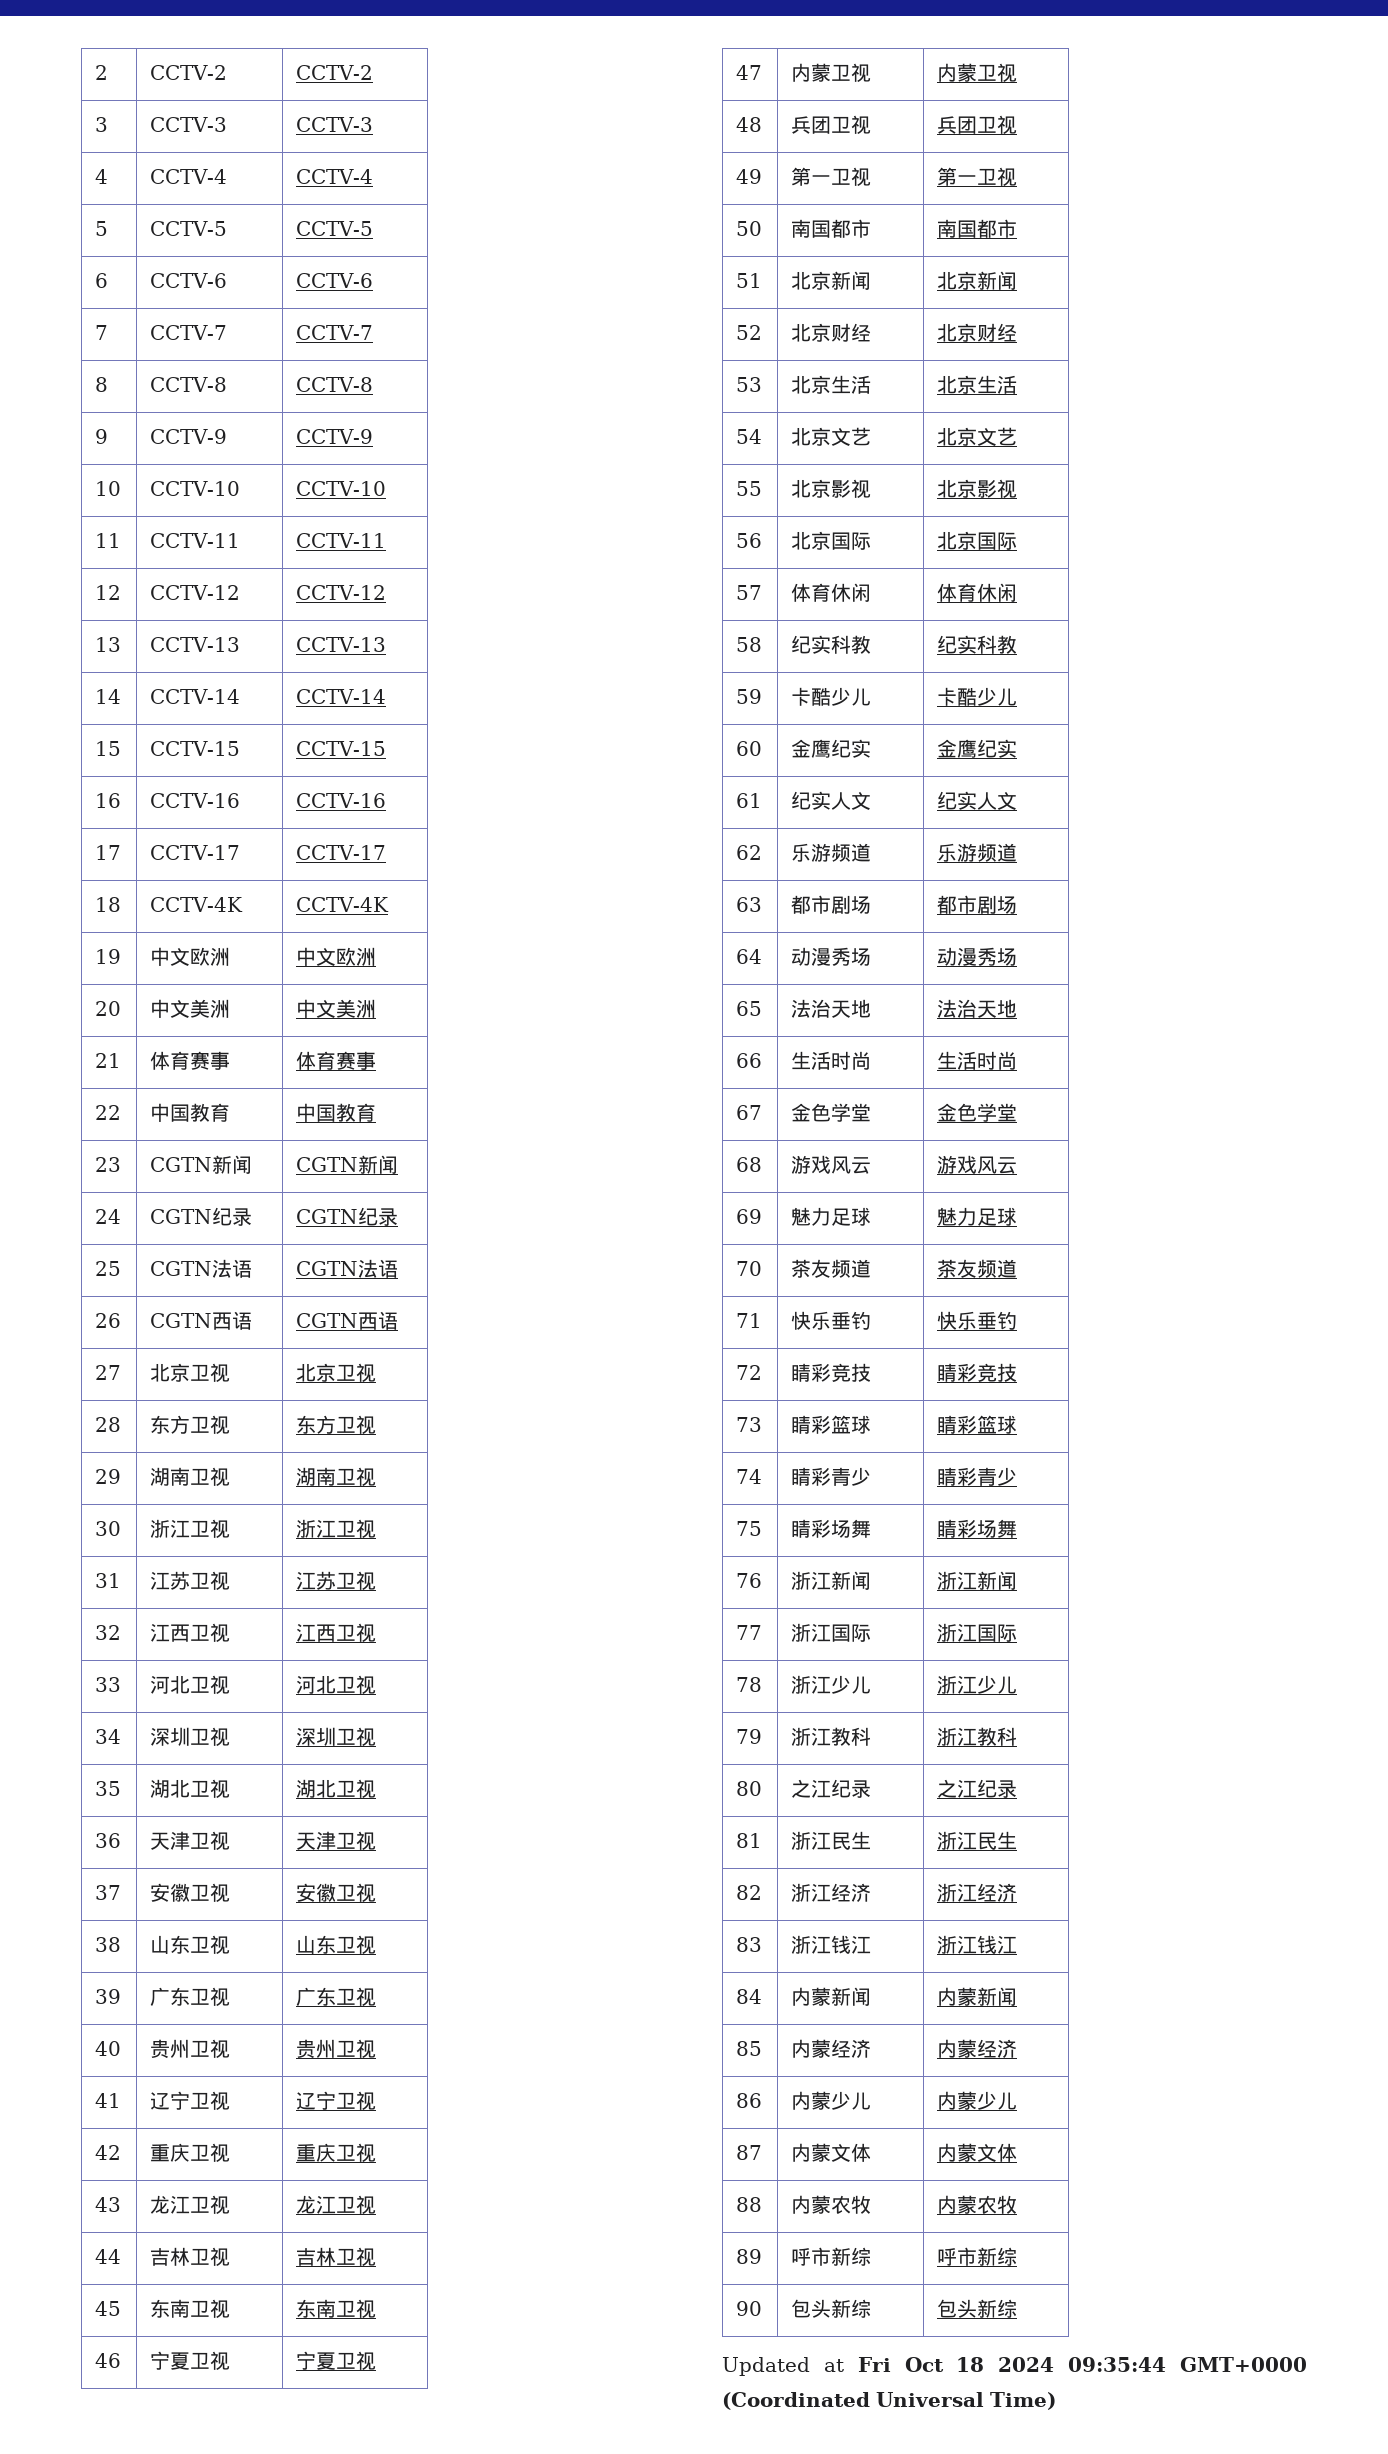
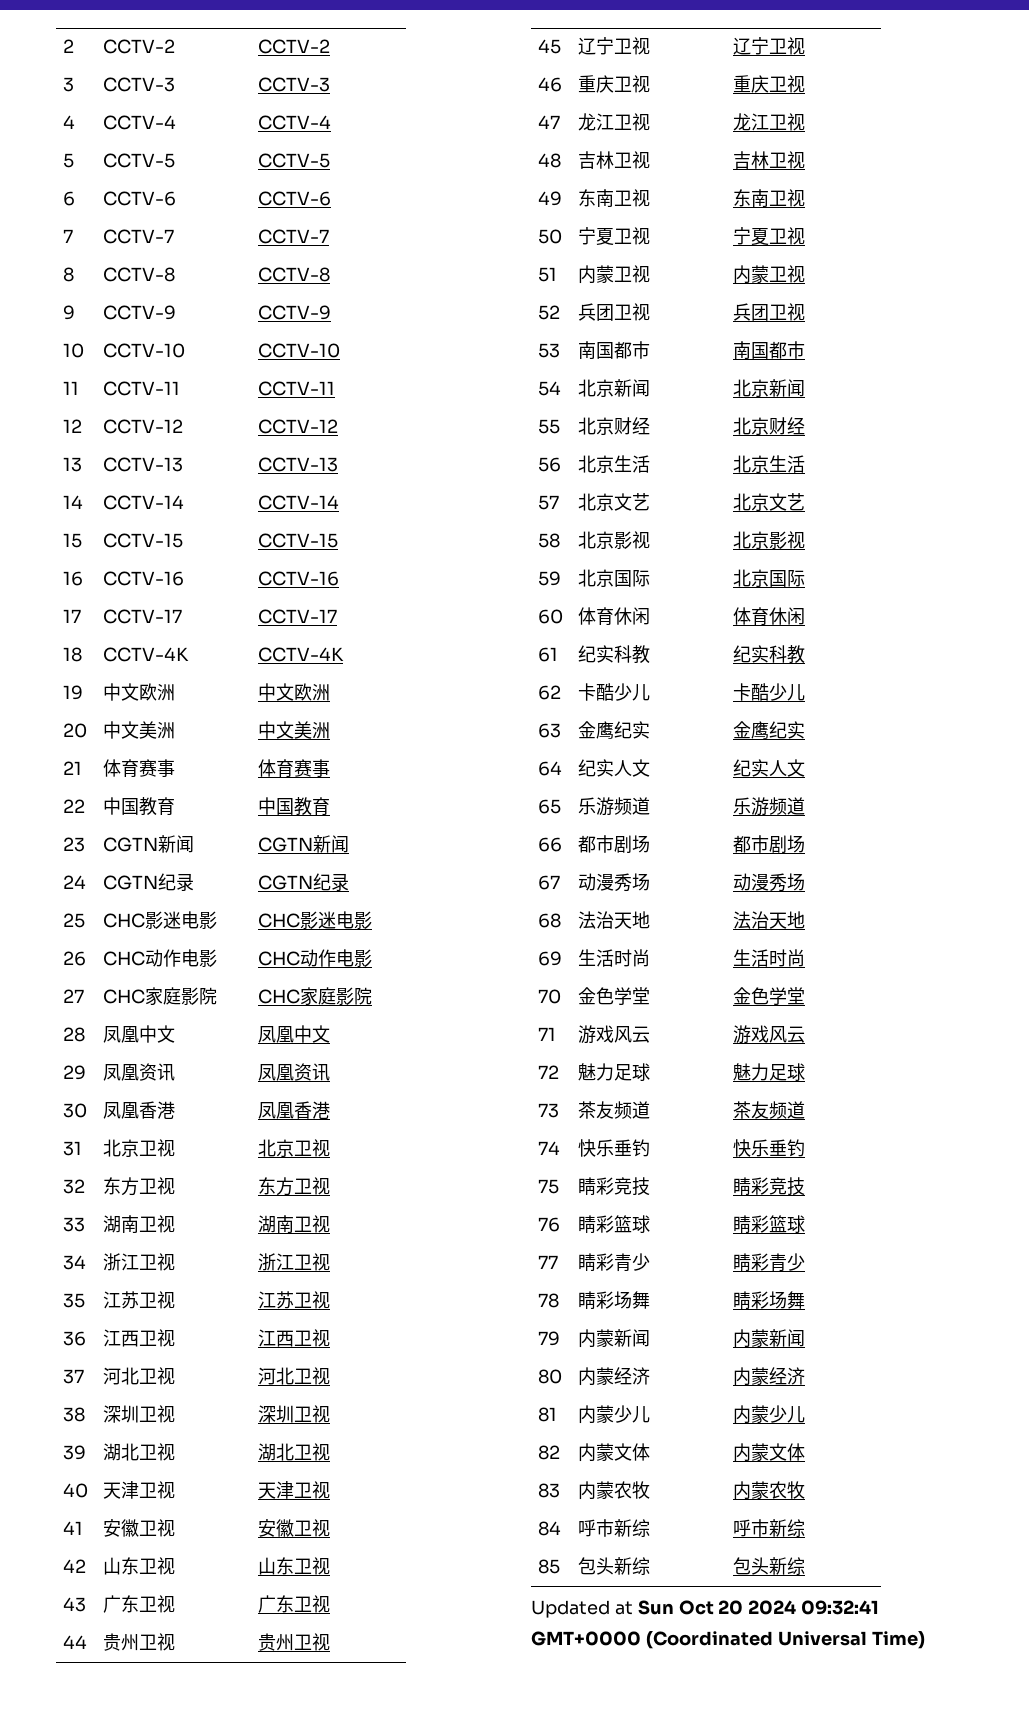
[150,1259,253,1278] [296,1259,399,1278] [95,1313,122,1328] [150,1311,253,1330] [296,1311,399,1330] [95,1365,122,1380] CGTN法语 | CGTN法语 // 26 | CGTN西语 | CGTN西语 // 27 -> [103,911,218,929] [258,911,373,929] [63,951,87,966] [103,949,218,967] [258,949,373,967] [63,989,85,1003] [103,987,218,1006] [258,987,373,1006] [63,1027,86,1042] [103,1025,176,1043] [258,1025,331,1043] [63,1065,87,1080] [103,1063,176,1081] [258,1063,331,1081] [63,1103,88,1118] [103,1101,176,1119] [258,1101,331,1119] [63,1141,83,1156] CHC影迷电影 | CHC影迷电影 // 26 | CHC动作电影 | CHC动作电影 // 27 | CHC家庭影院 | CHC家庭影院 // 28 | 凤凰中文 | 凤凰中文 // 29 | 凤凰资讯 | 凤凰资讯 // 30 | 凤凰香港 | 凤凰香港 // 31
[95,1417,122,1432] 28 -> [63,1179,86,1194] 32
[95,1469,122,1484] 29 -> [63,1217,86,1232] 33
[95,1521,122,1536] 30 -> [63,1255,87,1270] 34
[95,1573,122,1588] 31 -> [63,1293,86,1308] 35
[95,1625,122,1640] 32 -> [63,1331,87,1346] 36
[95,1677,122,1692] 33 -> [63,1369,85,1384] 37
[95,1729,122,1744] 34 -> [63,1407,86,1422] 38
[95,1781,122,1796] 35 -> [63,1445,87,1460] 39
[95,1833,122,1848] 36 -> [63,1483,89,1498] 40
[95,1885,122,1900] 37 -> [63,1521,84,1535] 41
[95,1937,122,1952] 38 -> [63,1559,87,1573] 42
[95,1989,122,2004] 39 -> [63,1597,87,1612] 43
[95,2041,122,2056] 40 -> [63,1635,88,1649] 44
[95,2093,122,2108] 41 -> [538,39,562,54] 45
[95,2145,122,2160] 42 -> [538,77,563,92] 46
[95,2197,122,2212] 43 -> [538,115,561,129] 47
[95,2249,122,2264] 44 -> [538,153,562,168] 48
[95,2301,122,2316] 45 -> [538,191,563,206] 49
[95,2353,122,2368] 46 -> [538,229,563,244] 50
[736,65,763,80] 47 -> [538,267,558,282] 51
[736,117,763,132] 48 -> [538,305,561,320] 52
[736,169,763,184] [791,167,872,187] [937,167,1018,187] [736,221,763,236] 49 | 第一卫视 | 第一卫视 // 50 -> [538,343,561,358] 53
[736,273,763,288] 51 -> [538,381,562,396] 54
[736,325,763,340] 52 -> [538,419,561,434] 55
[736,377,763,392] 53 -> [538,457,562,472] 56
[736,429,763,444] 54 -> [538,495,560,510] 57
[736,481,763,496] 55 -> [538,533,561,548] 58
[736,533,763,548] 56 -> [538,571,562,586] 59
[736,585,763,600] 57 -> [538,609,564,624] 60
[736,637,763,652] 58 -> [538,647,559,662] 61
[736,689,763,704] 59 -> [538,685,562,700] 62
[736,741,763,756] 60 -> [538,723,562,738] 63
[736,793,763,808] 61 -> [538,761,563,776] 64
[736,845,763,860] 62 -> [538,799,562,814] 65
[736,897,763,912] 63 -> [538,837,563,852] 66
[736,949,763,964] 64 -> [538,875,561,890] 67
[736,1001,763,1016] 65 -> [538,913,562,928] 68
[736,1053,763,1068] 66 -> [538,951,563,966] 69
[736,1105,763,1120] 67 -> [538,989,562,1004] 70
[736,1157,763,1172] 68 -> [538,1027,557,1041] 71
[736,1209,763,1224] 69 -> [538,1065,560,1079] 72
[736,1261,763,1276] 70 -> [538,1103,560,1118] 73
[736,1313,763,1328] 71 -> [538,1141,561,1155] 74
[736,1365,763,1380] 72 -> [538,1179,560,1194] 75
[736,1417,763,1432] 73 -> [538,1217,561,1232] 76
[736,1469,763,1484] 74 -> [538,1255,559,1269] 77
[736,1521,763,1536] 75 -> [538,1293,560,1308] 78
[736,1573,763,1588] [791,1571,872,1590] [937,1571,1018,1590] [736,1625,763,1640] [791,1623,872,1642] [937,1623,1018,1642] [736,1677,763,1692] [791,1675,872,1694] [937,1675,1018,1694] [736,1729,763,1744] [791,1727,872,1746] [937,1727,1018,1746] [736,1781,763,1796] [791,1779,872,1798] [937,1779,1018,1798] [736,1833,763,1848] [791,1831,872,1850] [937,1831,1018,1850] [736,1885,763,1900] [791,1883,872,1902] [937,1883,1018,1902] [736,1937,763,1952] [791,1935,872,1954] [937,1935,1018,1954] [736,1989,763,2004] 76 | 浙江新闻 | 浙江新闻 // 77 | 浙江国际 | 浙江国际 // 78 | 浙江少儿 | 浙江少儿 // 79 | 浙江教科 | 浙江教科 // 80 | 之江纪录 | 之江纪录 // 81 | 浙江民生 | 浙江民生 // 82 | 浙江经济 | 浙江经济 // 83 | 浙江钱江 | 浙江钱江 // 84 -> [538,1331,561,1346] 79
[736,2041,763,2056] 85 -> [538,1369,563,1384] 80
[736,2093,763,2108] 86 -> [538,1407,558,1422] 81
[736,2145,763,2160] 87 -> [538,1445,561,1460] 82
[736,2197,763,2212] 88 -> [538,1483,561,1498] 83
[736,2249,763,2264] 89 -> [538,1521,562,1536] 84
[736,2301,763,2316] 90 -> [538,1559,561,1574] 85
[857,2357,1167,2372] Fri Oct 18 2024 09:35:44 -> [637,1600,880,1615] Sun Oct 20 2024 09:32:41

